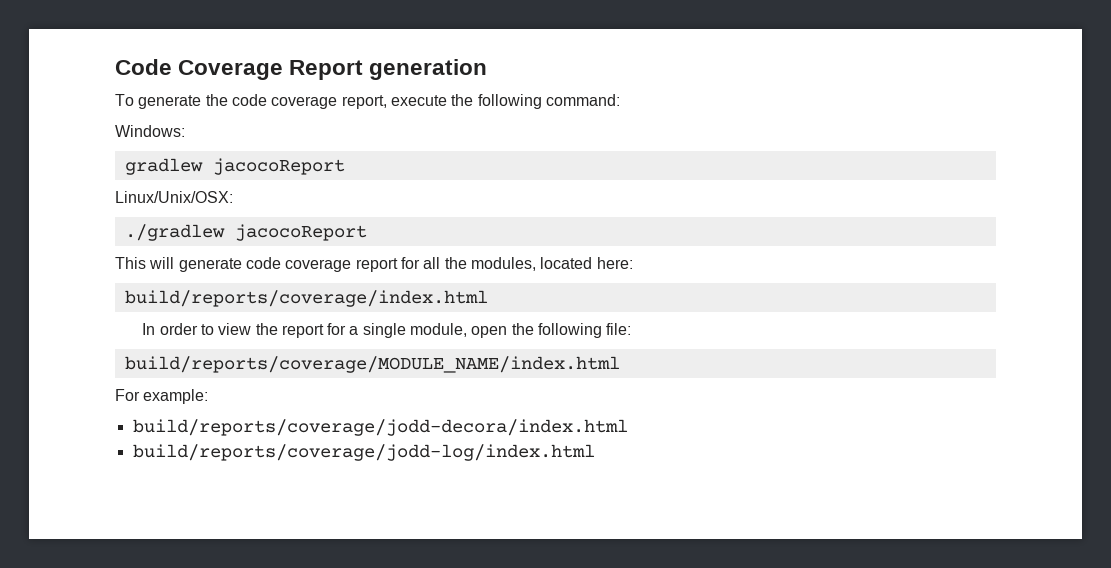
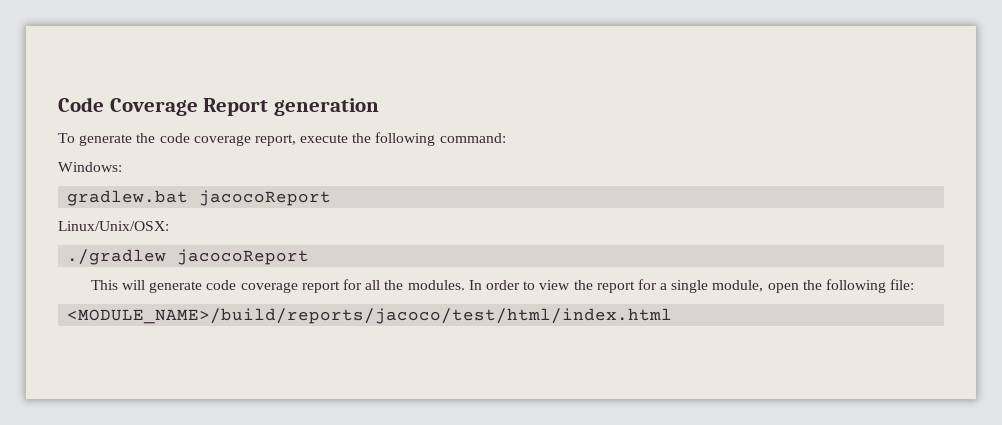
[124,158,203,175] gradlew -> [67,190,189,206] gradlew.bat
[470,257,633,271] [124,290,488,307] modules, located here: // build/reports/coverage/index.html // -> [407,280,465,290] modules.
[124,356,620,373] [115,389,209,404] [132,419,628,436] [132,444,595,461] build/reports/coverage/MODULE_NAME/index.html // For example: // build/reports/coverage/jodd-decora/index.html // build/reports/coverage/jodd-log/index.html -> [67,308,673,324] <MODULE_NAME>/build/reports/jacoco/test/html/index.html

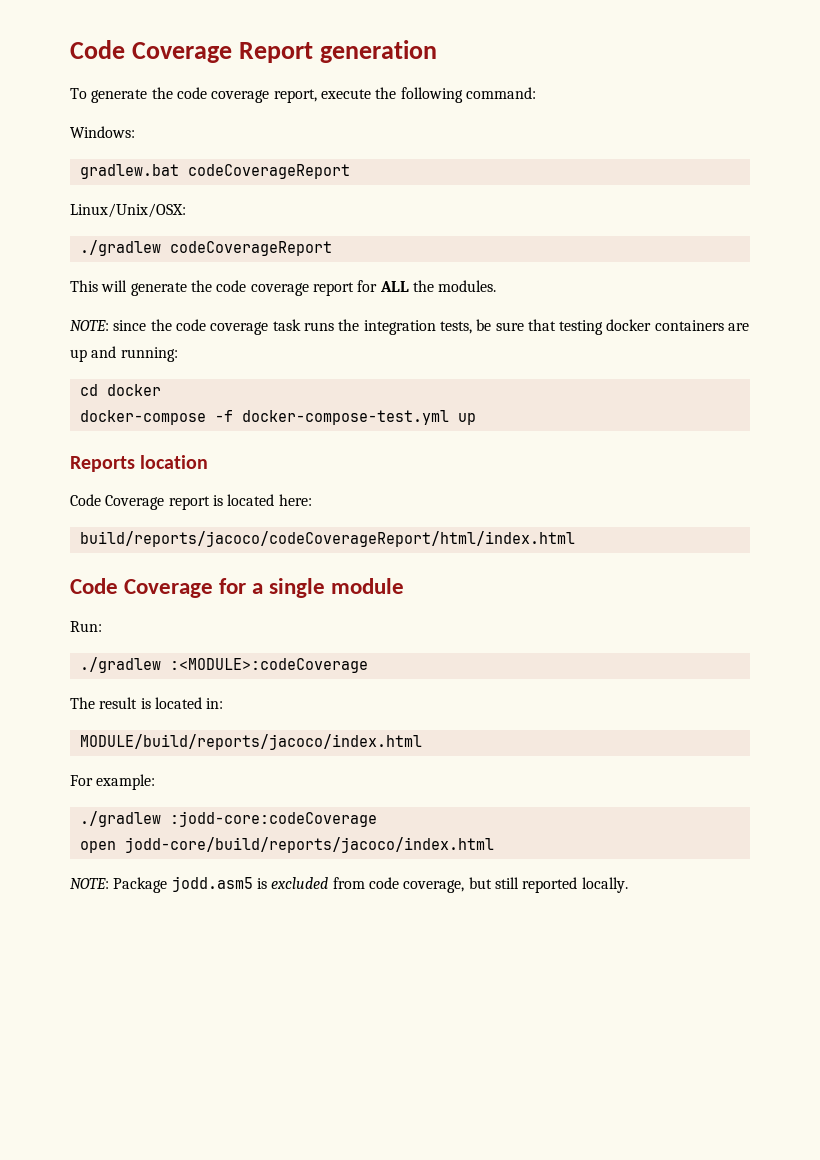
[199,190,332,206] jacocoReport -> [187,164,350,179] codeCoverageReport
[177,249,310,265] jacocoReport -> [169,241,332,256] codeCoverageReport
(203, 287) none -> [190,280,212,292] the
[365,280,381,290] all -> [379,281,409,292] ALL
[468,279,915,293] [67,308,673,324] In order to view the report for a single module, open the following file: // <MODULE_NAME>/build/reports/jacoco/test/html/index.html -> [70,319,750,335] [70,346,178,362] [79,384,161,396] [79,410,476,425] [70,455,209,472] [70,494,312,510] [79,531,575,547] [70,578,405,598] [70,621,102,632] [79,657,368,673] [70,697,224,709] [79,734,422,750] [70,774,156,790] [79,811,377,827] [79,837,494,853] [70,876,628,893] // NOTE: since the code coverage task runs the integration tests, be sure that testing docker containers are up and running: // cd docker // docker-compose -f docker-compose-test.yml up // Reports location // Code Coverage report is located here: // build/reports/jacoco/codeCoverageReport/html/index.html // Code Coverage for a single module // Run: // ./gradlew :<MODULE>:codeCoverage // The result is located in: // MODULE/build/reports/jacoco/index.html // For example: // ./gradlew :jodd-core:codeCoverage // open jodd-core/build/reports/jacoco/index.html // NOTE: Package jodd.asm5 is excluded from code coverage, but still reported locally.

